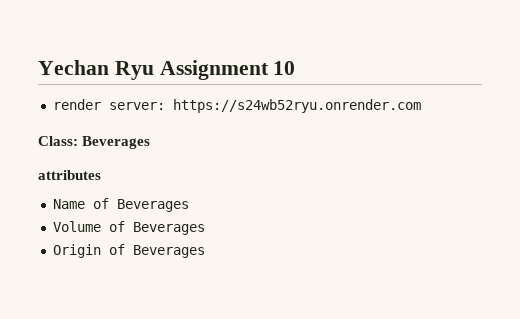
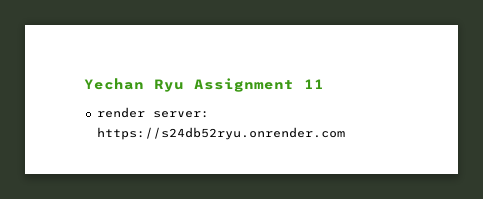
[273,61,296,75] 10 -> [304,79,324,89] 11
[172,99,421,113] [38,136,151,149] [38,170,101,180] [52,198,189,212] [52,221,205,235] [52,244,205,258] https://s24wb52ryu.onrender.com // Class: Beverages // attributes // Name of Beverages // Volume of Beverages // Origin of Beverages -> [96,127,345,140] https://s24db52ryu.onrender.com

